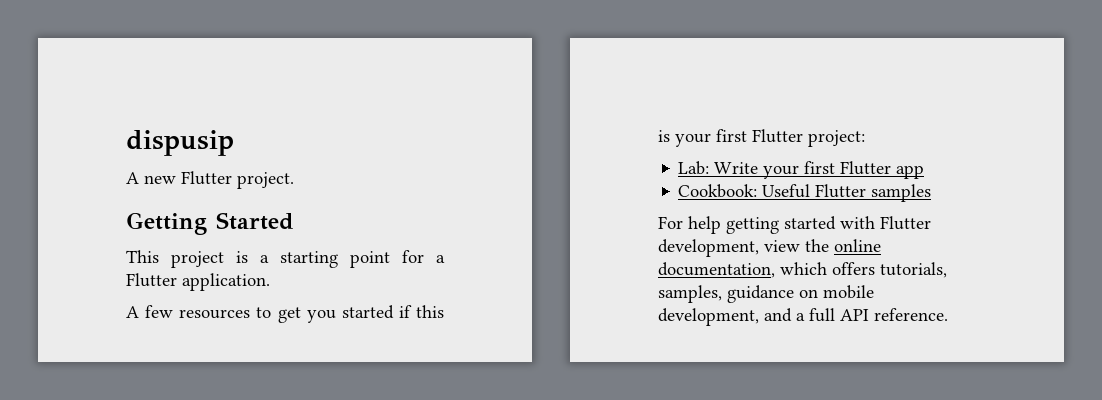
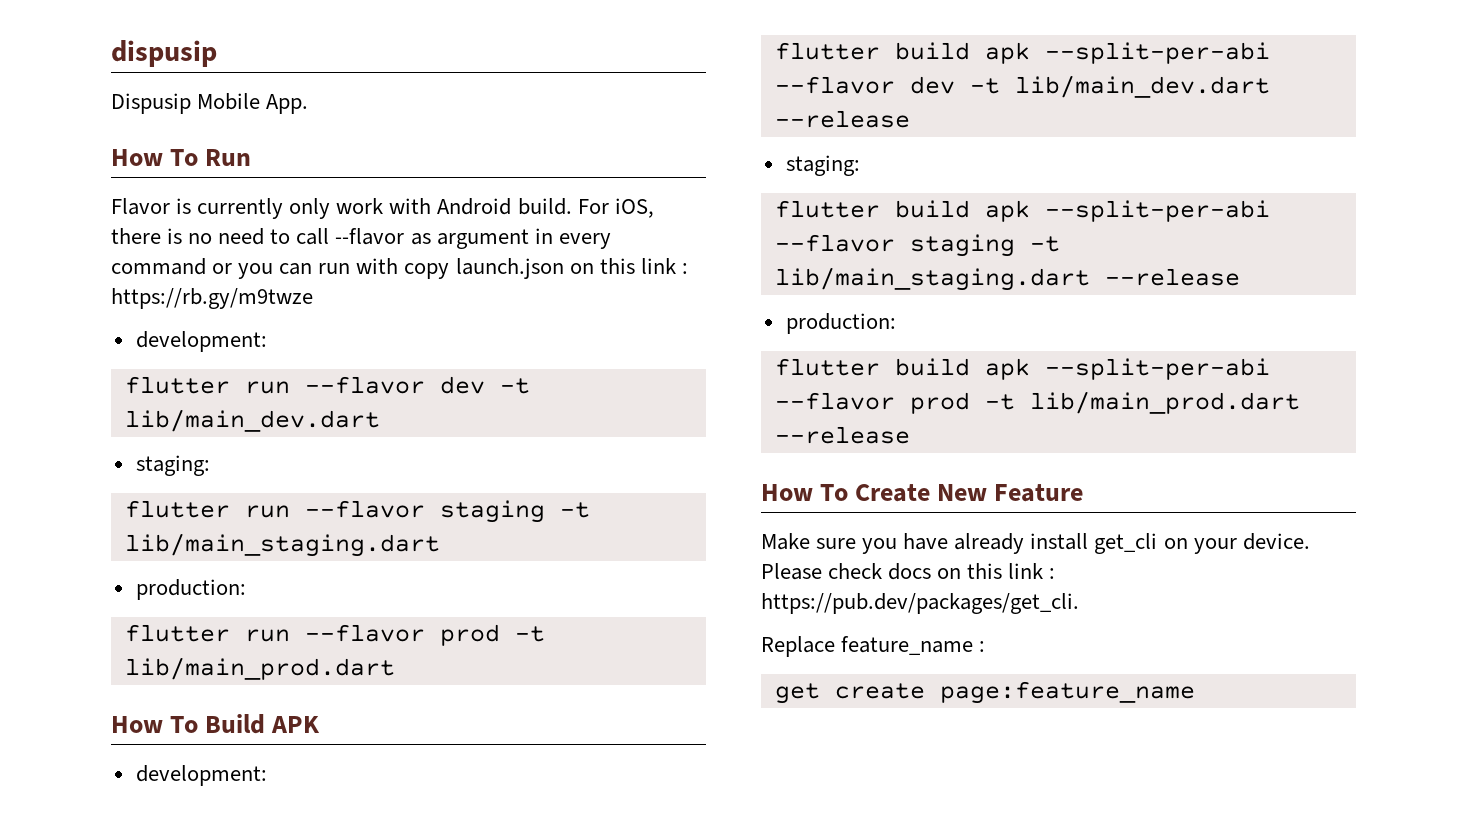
[126,171,294,189] [126,212,294,235] [126,250,445,268] [126,273,270,291] [126,305,444,323] [658,129,865,147] [678,161,925,179] [678,184,932,202] [658,216,931,234] [658,239,881,257] [658,262,947,278] [658,285,874,303] [658,308,948,326] A new Flutter project. // Getting Started // This project is a starting point for a Flutter application. // A few resources to get you started if this is your first Flutter project: // Lab: Write your first Flutter app // Cookbook: Useful Flutter samples // For help getting started with Flutter development, view the online documentation, which offers tutorials, samples, guidance on mobile development, and a full API reference. -> [111,93,309,114] [111,149,252,166] [111,198,654,219] [111,228,611,249] [111,258,688,279] [111,288,313,309] [135,331,267,352] [124,376,530,394] [124,409,380,432] [135,455,210,476] [124,500,590,523] [124,533,440,557] [135,579,246,600] [124,624,545,646] [124,657,395,680] [111,714,321,734] [135,765,267,786] [774,42,1270,64] [774,75,1270,98] [774,110,910,128] [785,155,860,176] [774,200,1270,222] [774,234,1060,257] [774,267,1240,291] [785,313,896,334] [774,358,1270,380] [774,391,1300,414] [774,426,910,444] [761,484,1084,502] [761,533,1310,554] [761,563,1056,580] [761,593,1079,614] [761,636,986,657] [774,681,1195,704] Dispusip Mobile App. // How To Run // Flavor is currently only work with Android build. For iOS, there is no need to call --flavor as argument in every command or you can run with copy launch.json on this link : https://rb.gy/m9twze // development: // flutter run --flavor dev -t lib/main_dev.dart // staging: // flutter run --flavor staging -t lib/main_staging.dart // production: // flutter run --flavor prod -t lib/main_prod.dart // How To Build APK // development: // flutter build apk --split-per-abi --flavor dev -t lib/main_dev.dart --release // staging: // flutter build apk --split-per-abi --flavor staging -t lib/main_staging.dart --release // production: // flutter build apk --split-per-abi --flavor prod -t lib/main_prod.dart --release // How To Create New Feature // Make sure you have already install get_cli on your device. Please check docs on this link : https://pub.dev/packages/get_cli. // Replace feature_name : // get create page:feature_name

